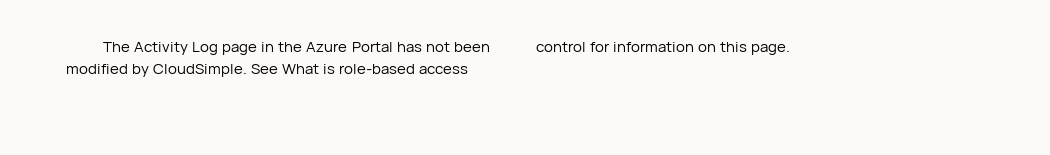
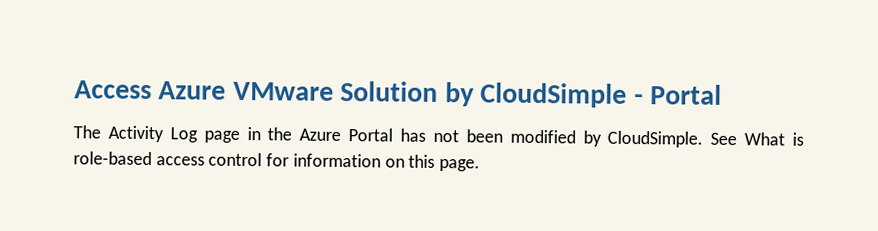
(103, 47) none -> [74,80,722,108] Access Azure VMware Solution by CloudSimple - Portal //

